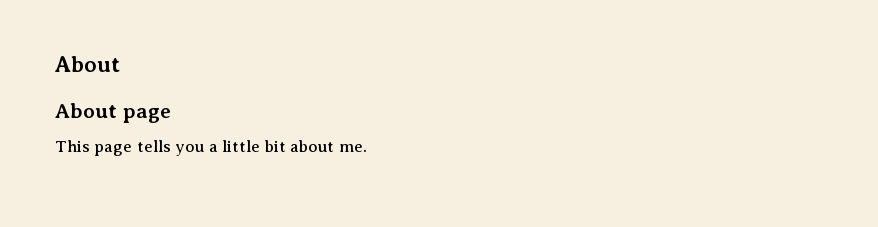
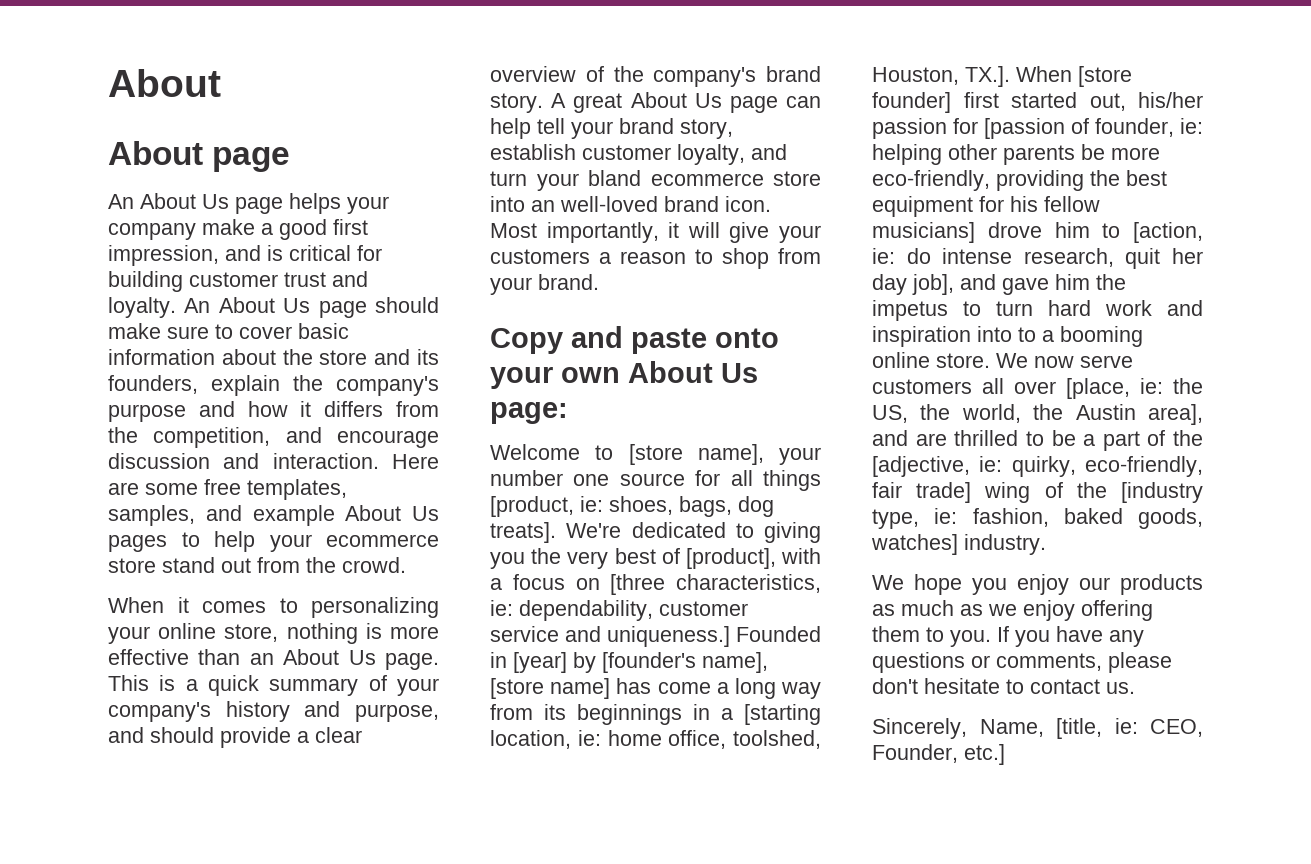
[55,140,367,156] This page tells you a little bit about me. -> [108,193,389,214] [108,219,368,240] [108,245,382,266] [108,271,368,292] [108,297,439,318] [108,323,349,339] [108,349,440,365] [108,375,439,396] [108,401,440,422] [108,427,439,448] [108,453,439,469] [108,479,347,500] [108,505,439,526] [108,531,439,552] [108,557,406,573] [108,597,439,618] [108,623,439,644] [108,649,439,670] [108,675,439,696] [108,701,439,722] [108,727,362,748] [490,66,821,87] [490,92,821,113] [490,118,733,139] [490,144,787,165] [490,170,821,191] [490,196,771,212] [490,222,821,243] [490,248,821,269] [490,274,599,295] [490,326,779,354] [490,361,758,389] [490,402,568,424] [490,444,821,465] [490,470,821,491] [490,496,774,517] [490,522,821,543] [490,548,821,569] [490,574,821,595] [490,600,748,621] [490,626,821,647] [490,652,768,673] [490,678,821,699] [490,704,821,725] [490,730,821,749] [872,66,1132,87] [872,92,1203,113] [872,118,1203,139] [872,144,1160,165] [872,170,1167,191] [872,196,1100,217] [872,222,1203,243] [872,248,1203,269] [872,274,1126,295] [872,300,1203,321] [872,326,1143,347] [872,352,1133,368] [872,378,1203,399] [872,404,1203,425] [872,430,1203,451] [872,456,1203,477] [872,482,1203,503] [872,508,1203,529] [871,534,1046,555] [872,574,1203,595] [872,600,1153,621] [872,626,1144,647] [872,652,1172,673] [872,678,1135,694] [872,718,1203,739] [872,744,1005,765] An About Us page helps your company make a good first impression, and is critical for building customer trust and loyalty. An About Us page should make sure to cover basic information about the store and its founders, explain the company's purpose and how it differs from the competition, and encourage discussion and interaction. Here are some free templates, samples, and example About Us pages to help your ecommerce store stand out from the crowd. // When it comes to personalizing your online store, nothing is more effective than an About Us page. This is a quick summary of your company's history and purpose, and should provide a clear overview of the company's brand story. A great About Us page can help tell your brand story, establish customer loyalty, and turn your bland ecommerce store into an well-loved brand icon. Most importantly, it will give your customers a reason to shop from your brand. // Copy and paste onto your own About Us page: // Welcome to [store name], your number one source for all things [product, ie: shoes, bags, dog treats]. We're dedicated to giving you the very best of [product], with a focus on [three characteristics, ie: dependability, customer service and uniqueness.] Founded in [year] by [founder's name], [store name] has come a long way from its beginnings in a [starting location, ie: home office, toolshed, Houston, TX.]. When [store founder] first started out, his/her passion for [passion of founder, ie: helping other parents be more eco-friendly, providing the best equipment for his fellow musicians] drove him to [action, ie: do intense research, quit her day job], and gave him the impetus to turn hard work and inspiration into to a booming online store. We now serve customers all over [place, ie: the US, the world, the Austin area], and are thrilled to be a part of the [adjective, ie: quirky, eco-friendly, fair trade] wing of the [industry type, ie: fashion, baked goods, watches] industry. // We hope you enjoy our products as much as we enjoy offering them to you. If you have any questions or comments, please don't hesitate to contact us. // Sincerely, Name, [title, ie: CEO, Founder, etc.]

